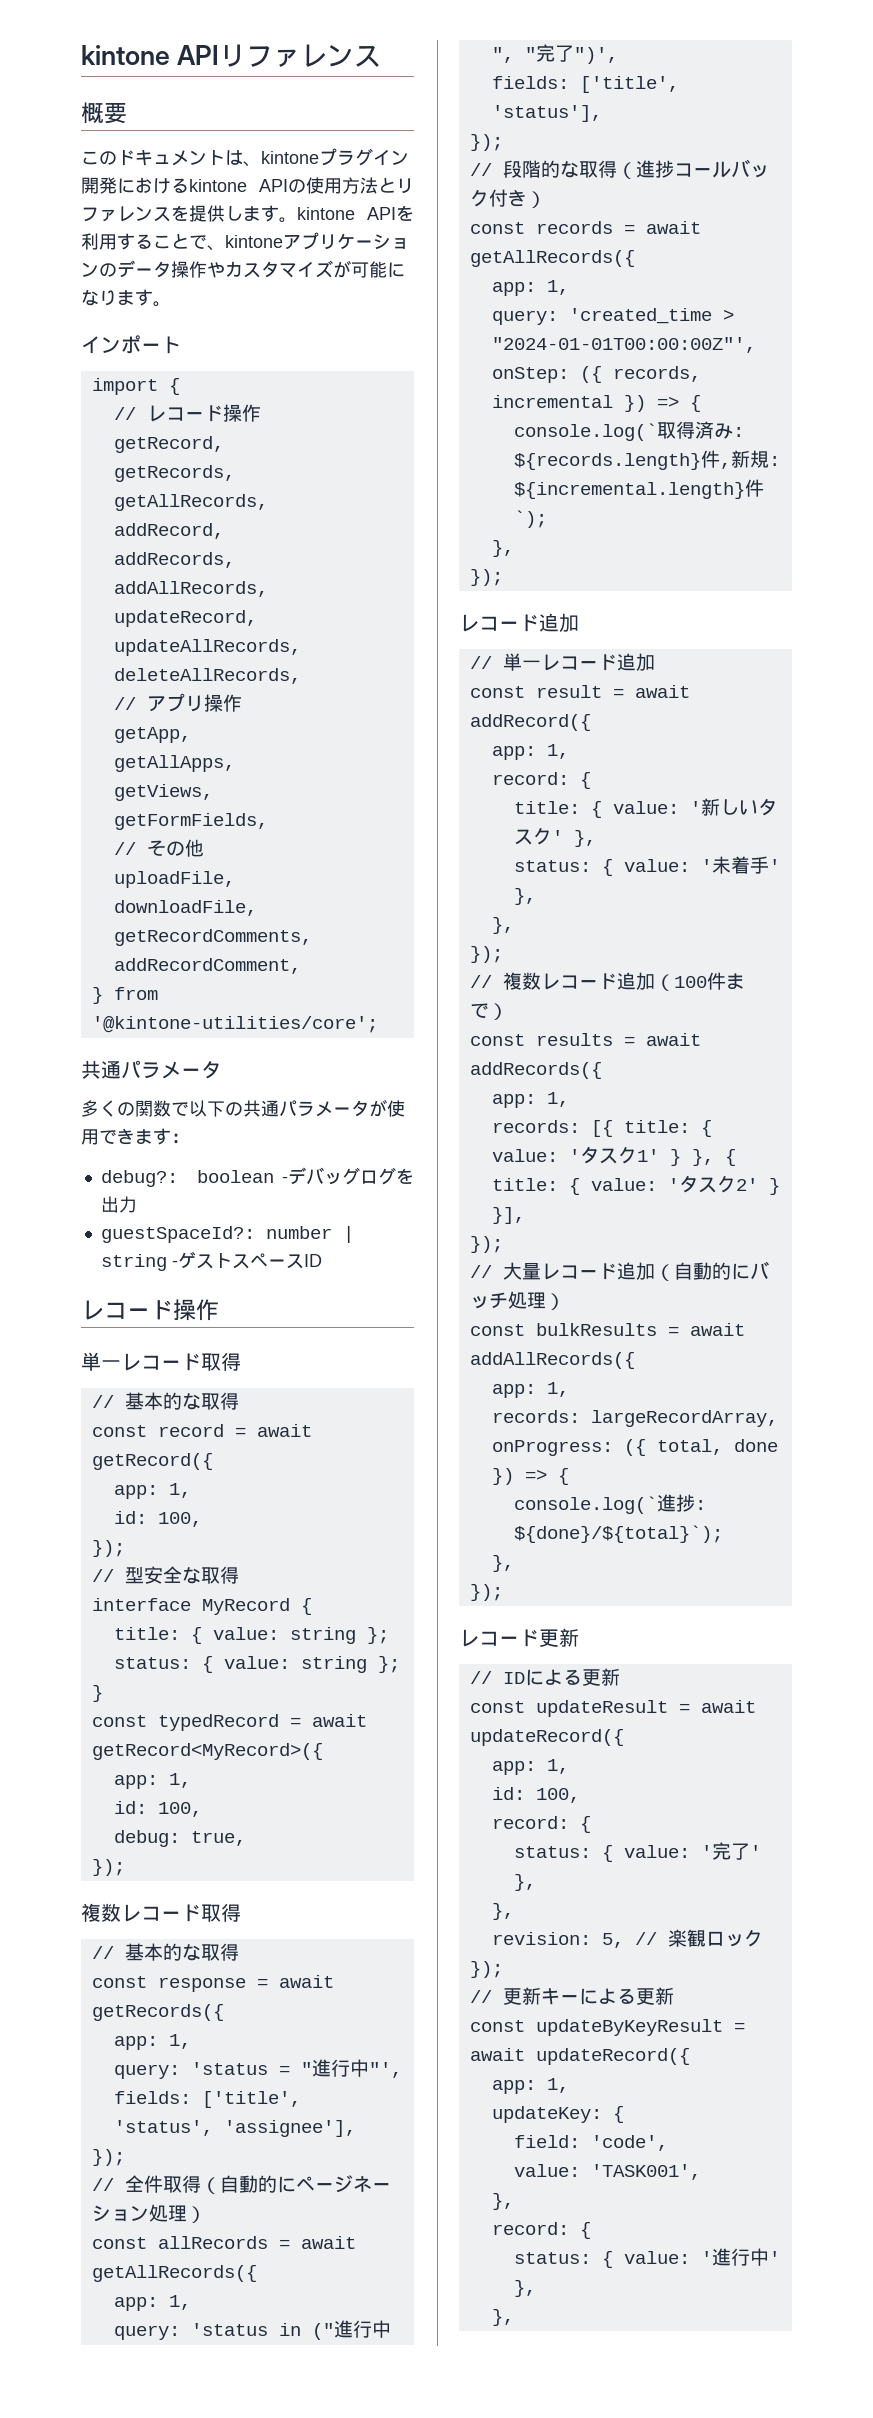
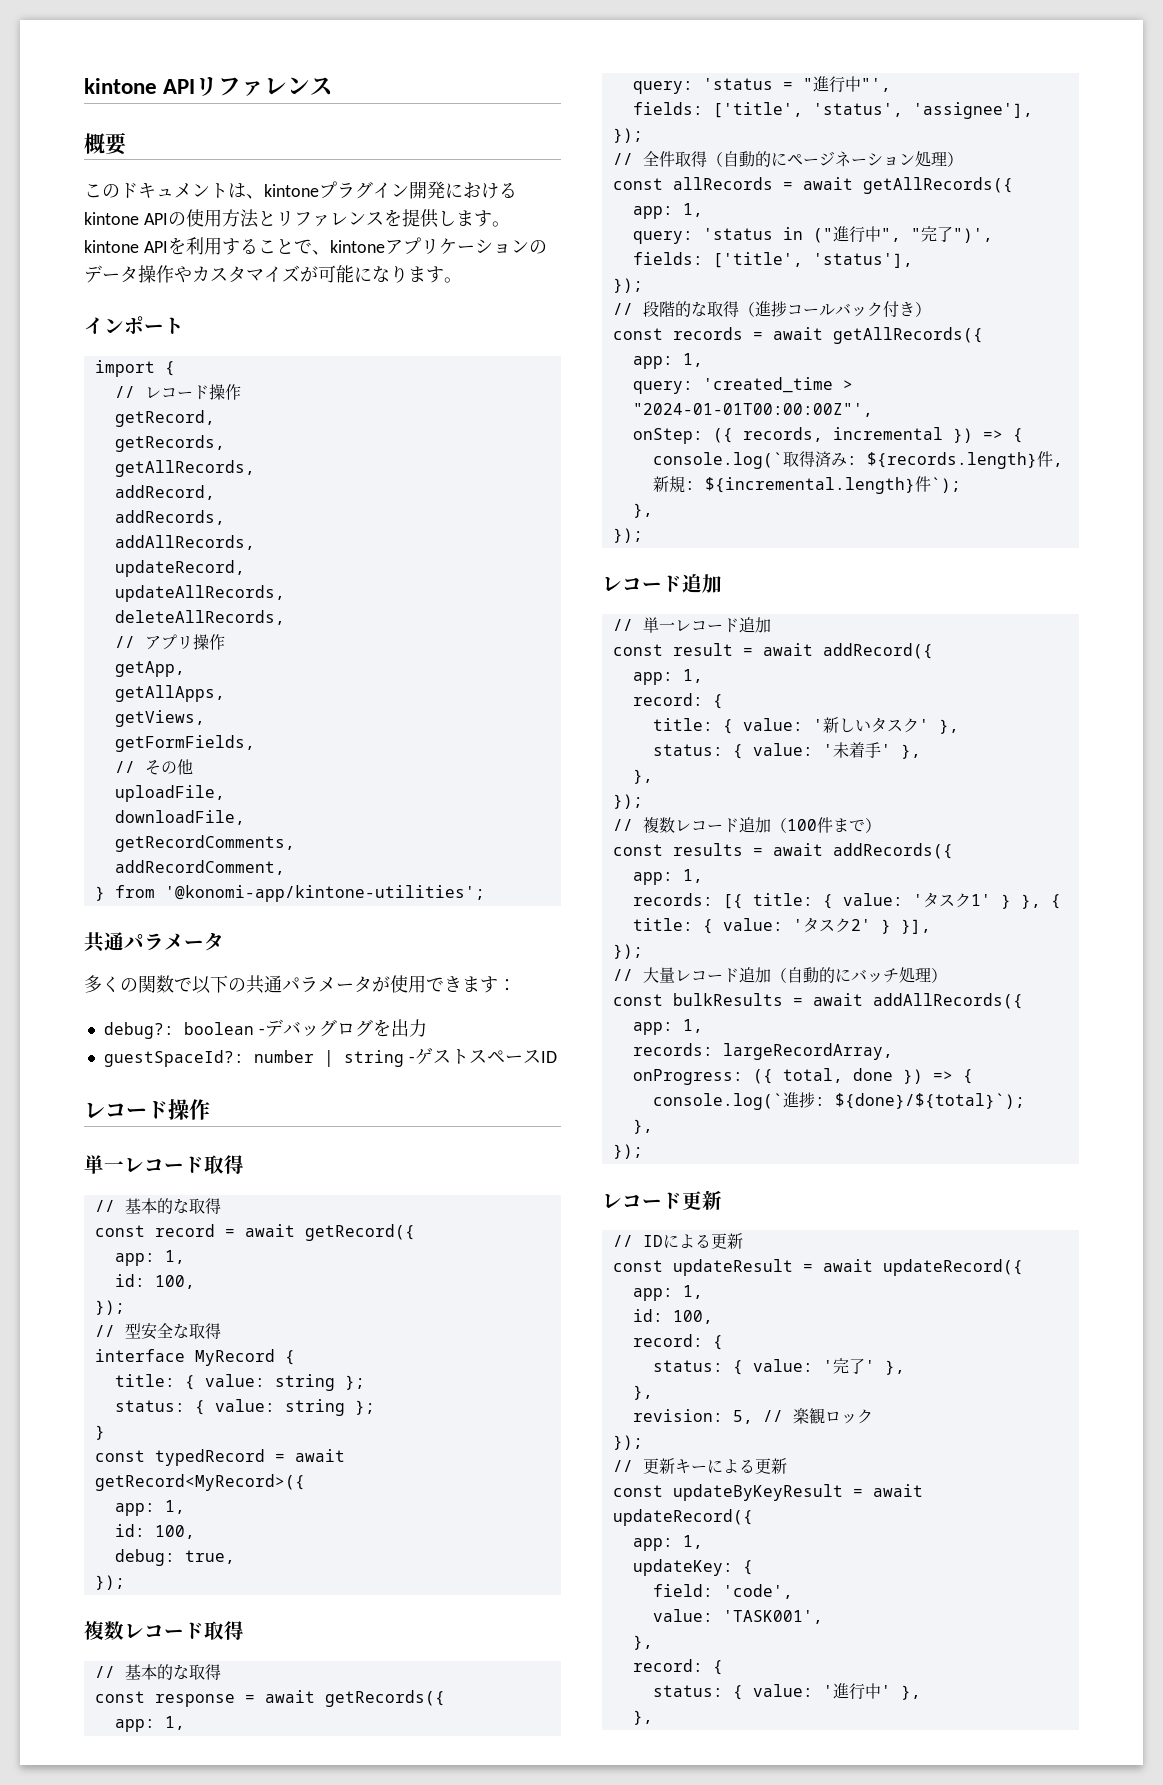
[91,1016,378,1033] '@kintone-utilities/core'; -> [164,885,485,902] '@konomi-app/kintone-utilities';

